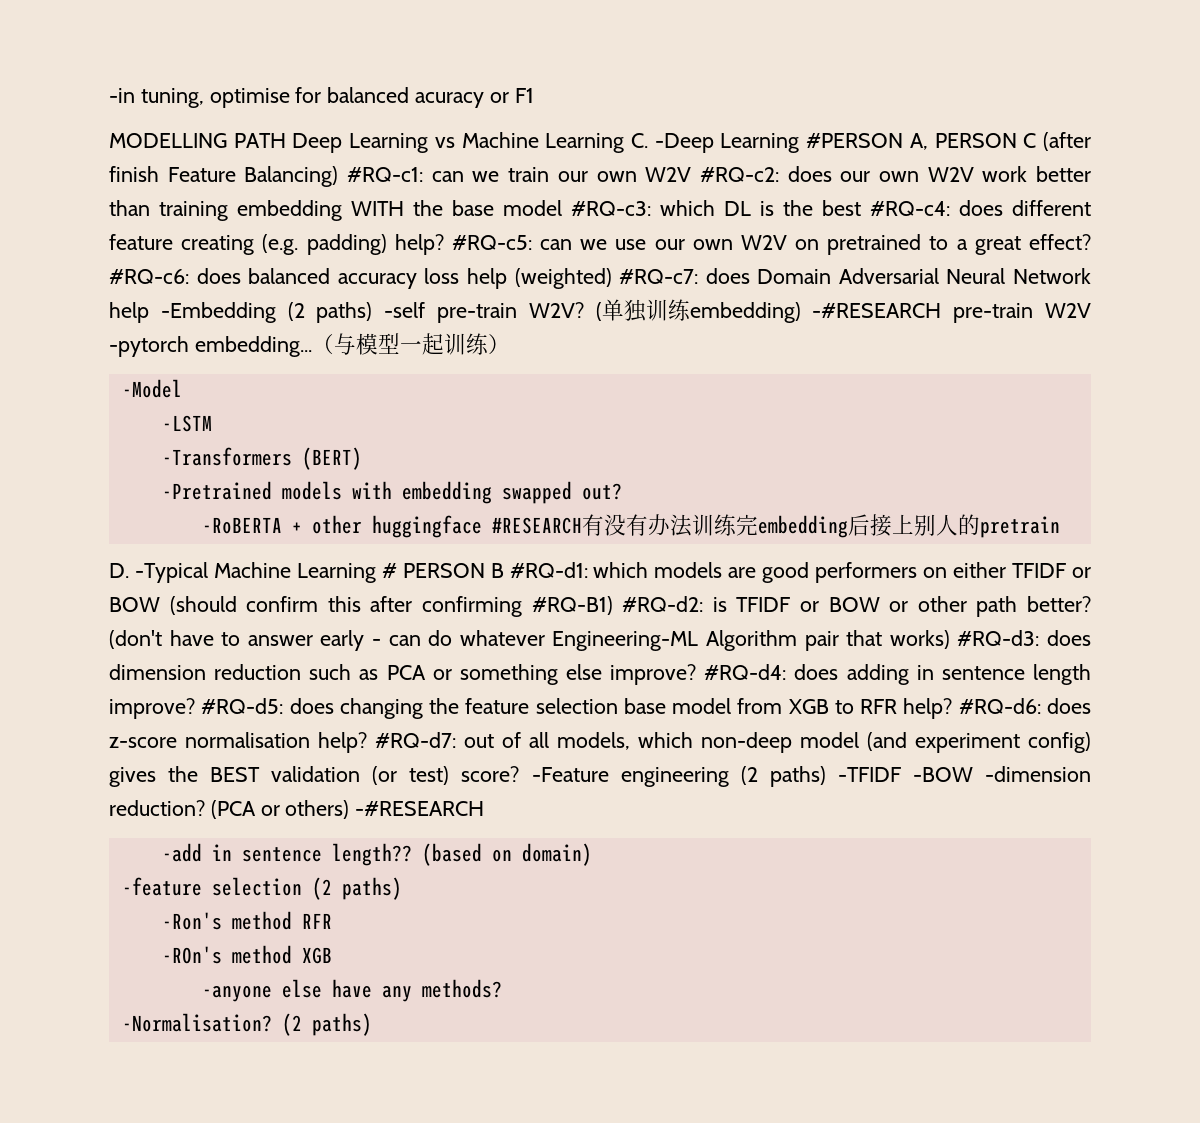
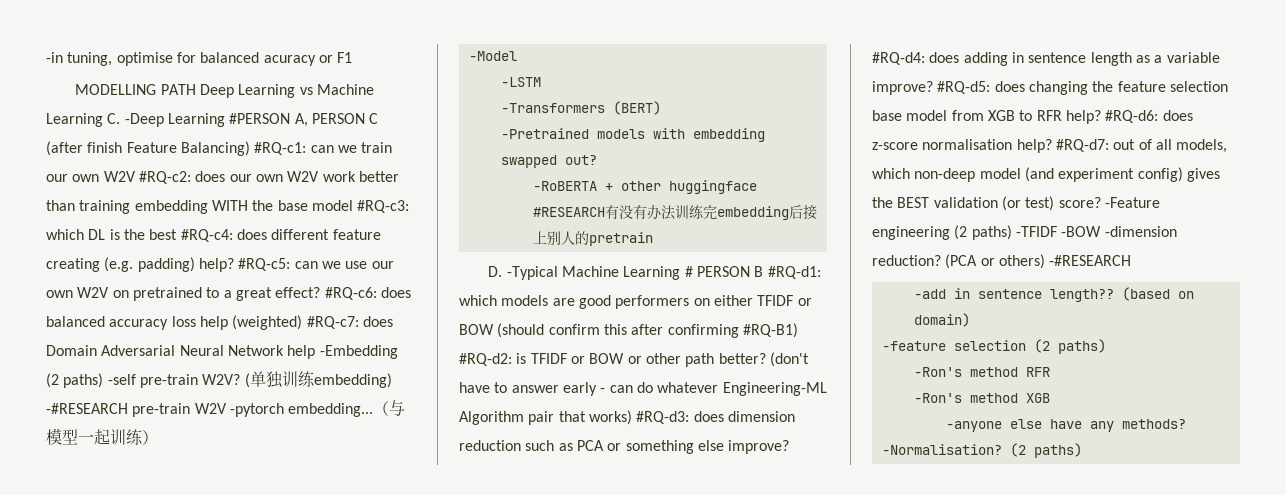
(1091, 674) none -> [1135,52,1220,63] as a variable
[161,946,222,964] -ROn's -> [913,393,962,403] -Ron's

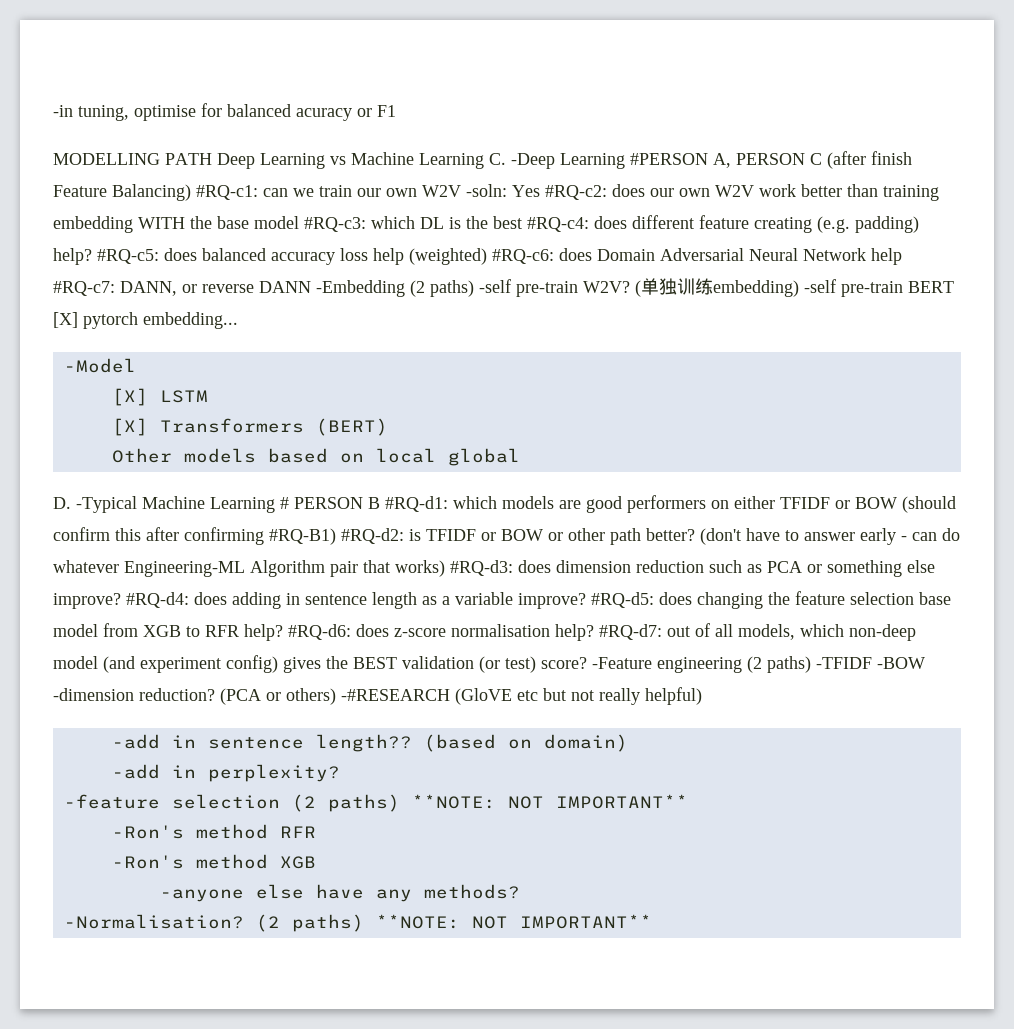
(136, 176) none -> [466,184,540,197] -soln: Yes
[294,261,394,269] [46,287,377,301] can we use our own W2V on pretrained to a great effect? #RQ-c6: -> (159, 256) none
[306,316,359,329] #RQ-c7: -> [492,249,554,264] #RQ-c6:
(316, 352) none -> [53,281,311,296] #RQ-c7: DANN, or reverse DANN
[46,400,406,417] [46,428,158,445] [468,51,517,61] [500,77,541,87] [500,101,661,115] [500,128,765,142] [500,155,597,168] [532,180,757,194] [532,204,817,220] [532,231,653,246] -#RESEARCH pre-train W2V -pytorch embedding...（与模型一起训练） // -Model // -LSTM // -Transformers (BERT) // -Pretrained models with embedding swapped out? // -RoBERTA + other huggingface #RESEARCH有没有办法训练完embedding后接上别人的pretrain -> [804,279,954,297] [53,312,238,329] [63,358,136,373] [111,388,208,406] [111,418,388,436] [111,448,520,466] -self pre-train BERT [X] pytorch embedding... // -Model // [X] LSTM // [X] Transformers (BERT) // Other models based on local global
(1132, 260) none -> [455,687,702,705] (GloVE etc but not really helpful)
(970, 320) none -> [111,764,340,782] // -add in perplexity?
(1106, 346) none -> [411,794,688,809] **NOTE: NOT IMPORTANT**
(1082, 450) none -> [375,914,652,929] **NOTE: NOT IMPORTANT**

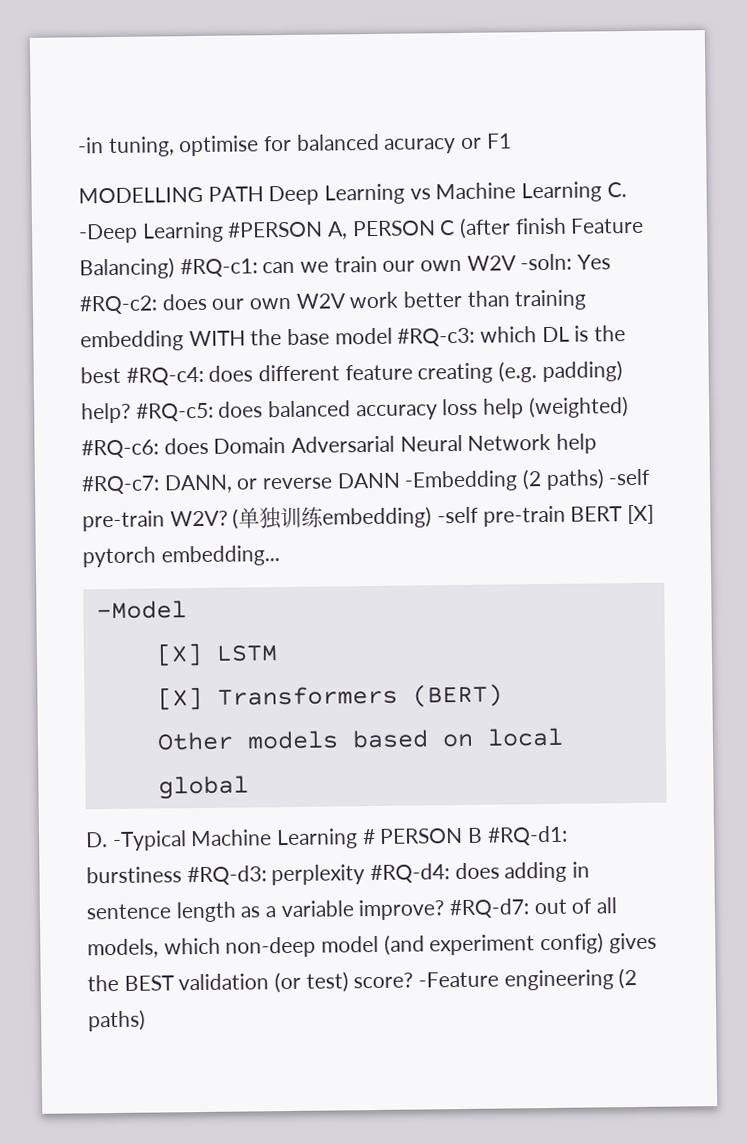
[453,495,956,513] [53,527,960,545] [53,560,935,577] [53,593,121,609] which models are good performers on either TFIDF or BOW (should confirm this after confirming #RQ-B1) #RQ-d2: is TFIDF or BOW or other path better? (don't have to answer early - can do whatever Engineering-ML Algorithm pair that works) #RQ-d3: does dimension reduction such as PCA or something else improve? -> [86,864,366,886] burstiness #RQ-d3: perplexity
[591,591,951,609] [53,623,594,641] #RQ-d5: does changing the feature selection base model from XGB to RFR help? #RQ-d6: does z-score normalisation help? -> (446, 910) none
[816,657,925,669] [53,687,702,705] [111,734,628,752] [111,764,340,782] [63,794,688,812] [111,824,316,839] [111,854,316,869] [159,884,520,902] [63,914,652,932] -TFIDF -BOW -dimension reduction? (PCA or others) -#RESEARCH (GloVE etc but not really helpful) // -add in sentence length?? (based on domain) // -add in perplexity? // -feature selection (2 paths) **NOTE: NOT IMPORTANT** // -Ron's method RFR // -Ron's method XGB // -anyone else have any methods? // -Normalisation? (2 paths) **NOTE: NOT IMPORTANT** -> (146, 1020) none

